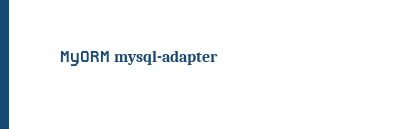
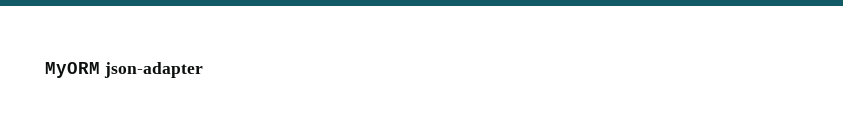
[114,50,219,65] mysql-adapter -> [103,62,203,78] json-adapter

